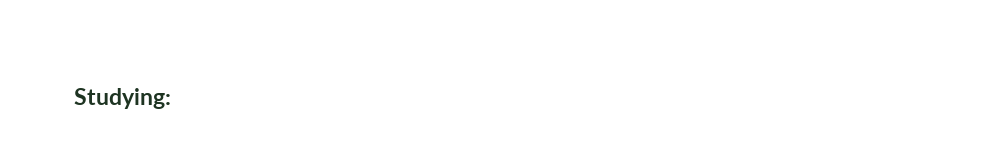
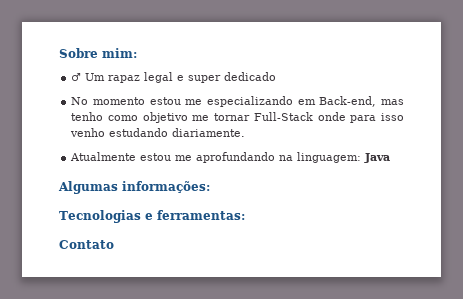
[74,88,171,109] Studying: -> [59,48,137,58] [71,72,277,83] [71,96,404,107] [71,112,405,123] [70,128,246,137] [70,152,391,163] [58,181,210,194] [59,210,245,223] [59,240,114,249] Sobre mim: // ♂ Um rapaz legal e super dedicado // No momento estou me especializando em Back-end, mas tenho como objetivo me tornar Full-Stack onde para isso venho estudando diariamente. // Atualmente estou me aprofundando na linguagem: Java // Algumas informações: // Tecnologias e ferramentas: // Contato

